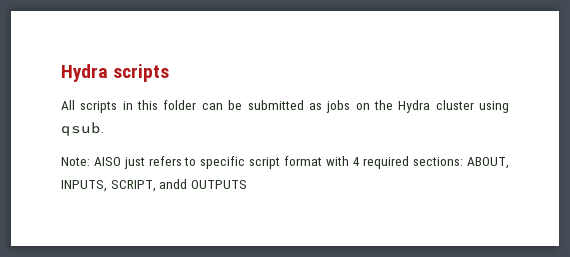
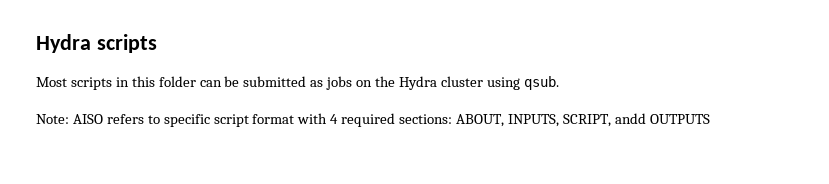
[61,100,75,110] All -> [36,77,67,87] Most
[123,157,145,169] just -> (103, 119) none

